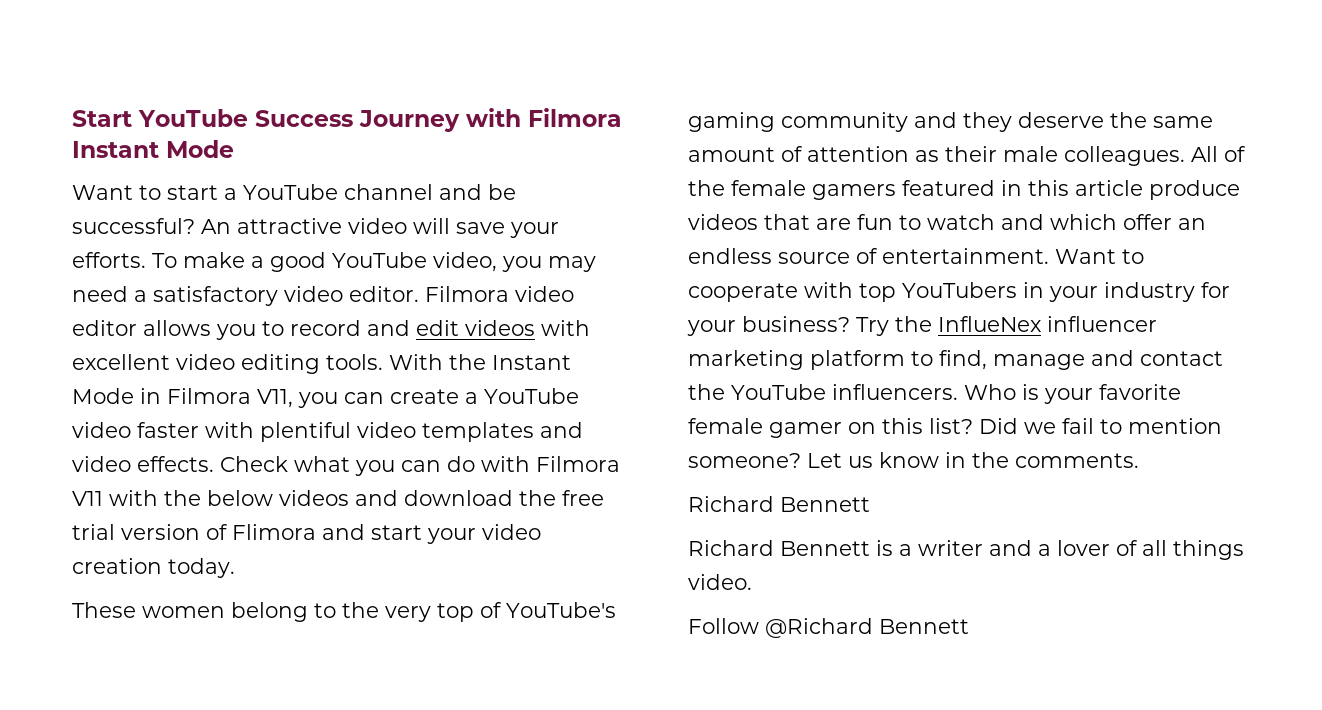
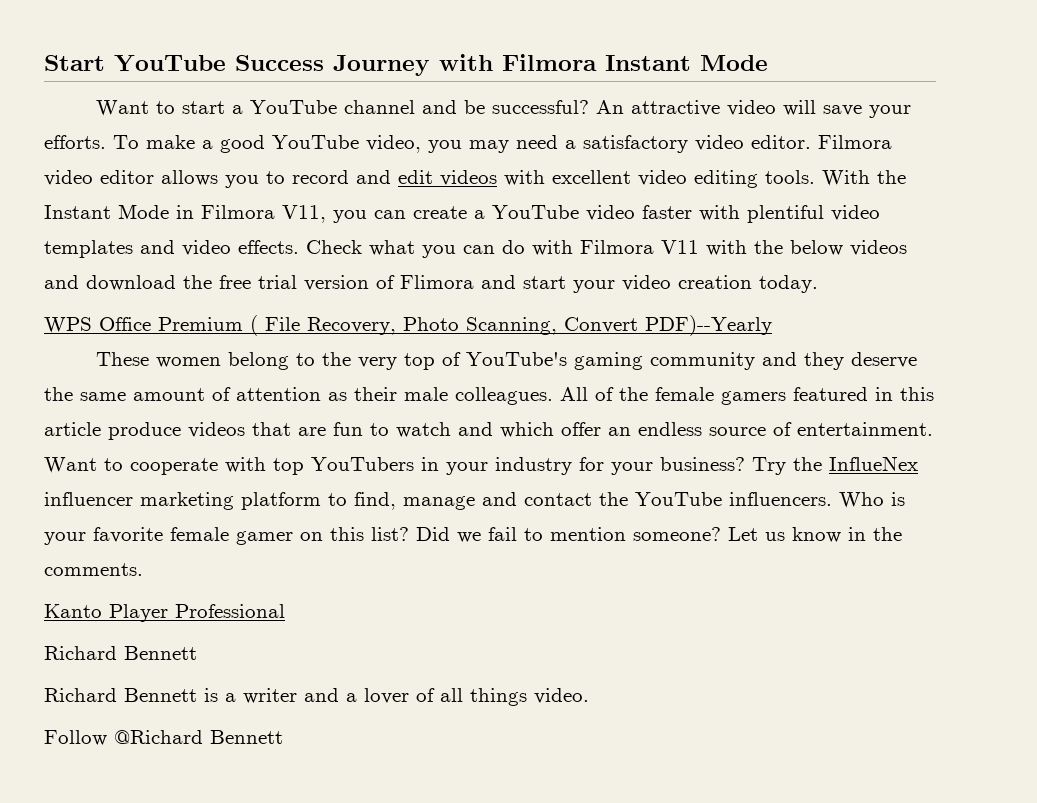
(235, 568) none -> [44,315,772,336] // WPS Office Premium ( File Recovery, Photo Scanning, Convert PDF)--Yearly
(1139, 460) none -> [44,604,285,622] // Kanto Player Professional

